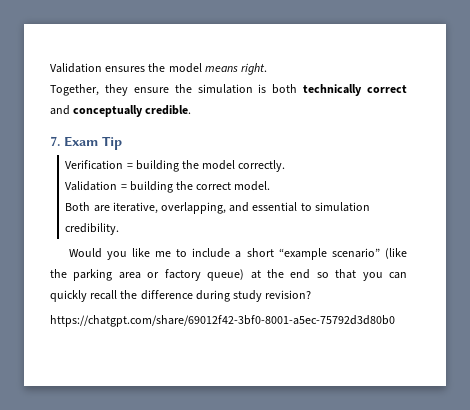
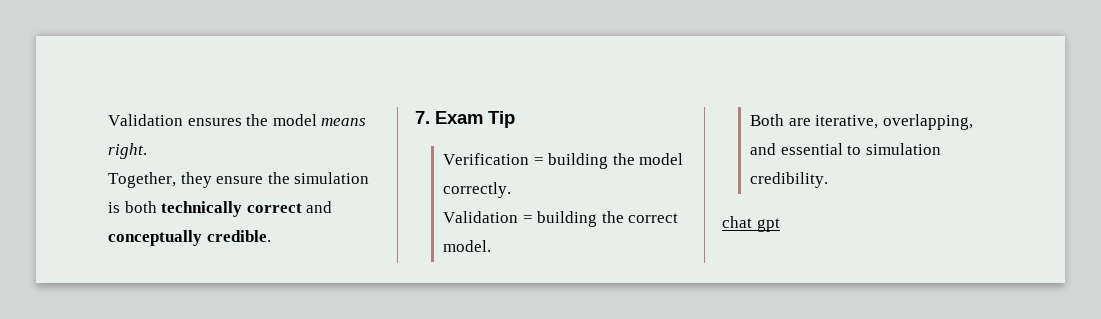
[68,248,407,260] [50,269,408,281] [50,290,312,302] [50,315,395,327] Would you like me to include a short “example scenario” (like the parking area or factory queue) at the end so that you can quickly recall the difference during study revision? // https://chatgpt.com/share/69012f42-3bf0-8001-a5ec-75792d3d80b0 -> [722,216,780,232] chat gpt

